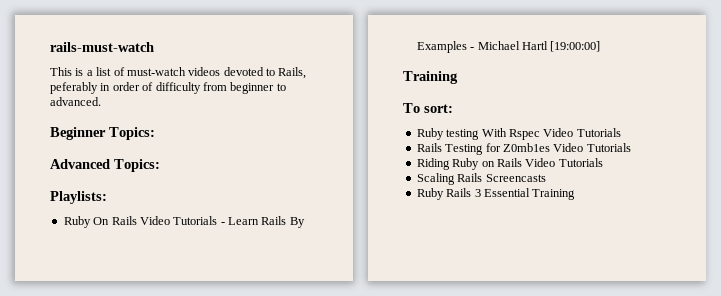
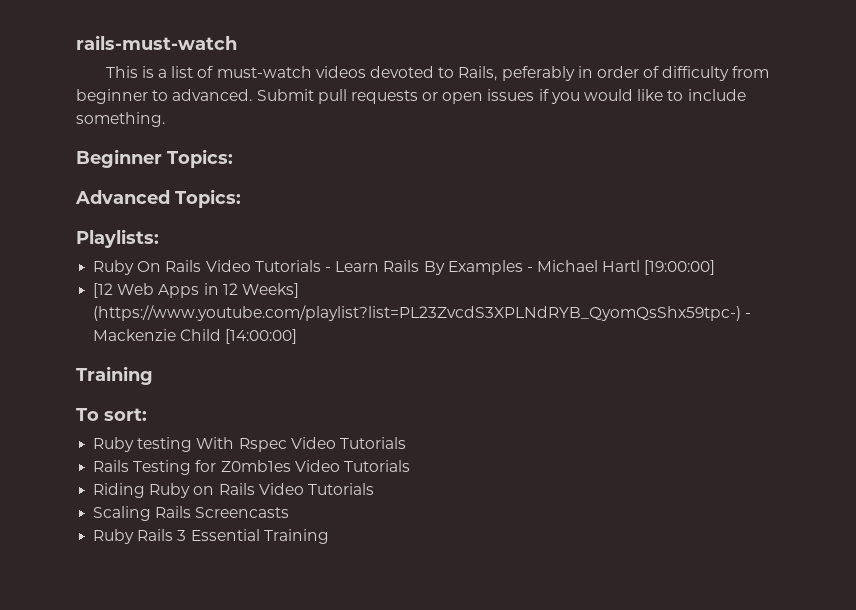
(101, 101) none -> [256,89,746,104] [76,112,165,127] Submit pull requests or open issues if you would like to include something.
(601, 46) none -> [93,283,299,298] [93,305,752,321] [93,329,298,344] // [12 Web Apps in 12 Weeks] (https://www.youtube.com/playlist?list=PL23ZvcdS3XPLNdRYB_QyomQsShx59tpc-) - Mackenzie Child [14:00:00]

